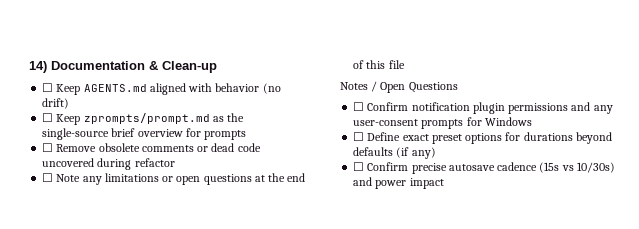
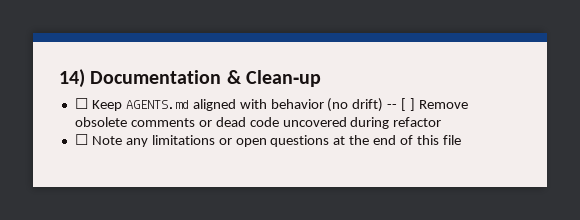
[42,113,245,125] [42,128,247,140] [42,143,54,152] // ☐ Keep zprompts/prompt.md as the single-source brief overview for prompts // ☐ -> [387,98,416,111] -- [ ]
[340,81,458,93] [353,102,613,114] [353,117,532,129] [353,132,612,144] [353,147,436,159] [353,162,615,174] [353,177,444,189] // Notes / Open Questions // ☐ Confirm notification plugin permissions and any user-consent prompts for Windows // ☐ Define exact preset options for durations beyond defaults (if any) // ☐ Confirm precise autosave cadence (15s vs 10/30s) and power impact -> (461, 140) none

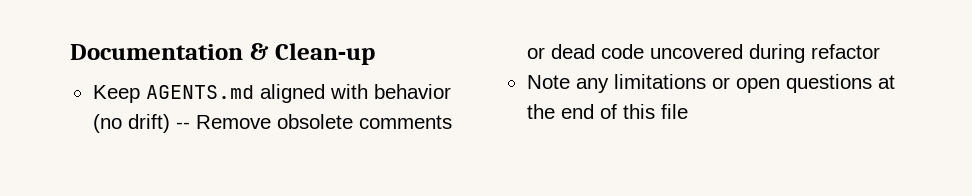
[59,69,85,88] 14) -> (70, 52) none
[74,98,88,109] ☐ -> (376, 54) none
[401,98,416,111] [ ] -> (190, 125) none
[74,134,88,145] ☐ -> (880, 51) none

